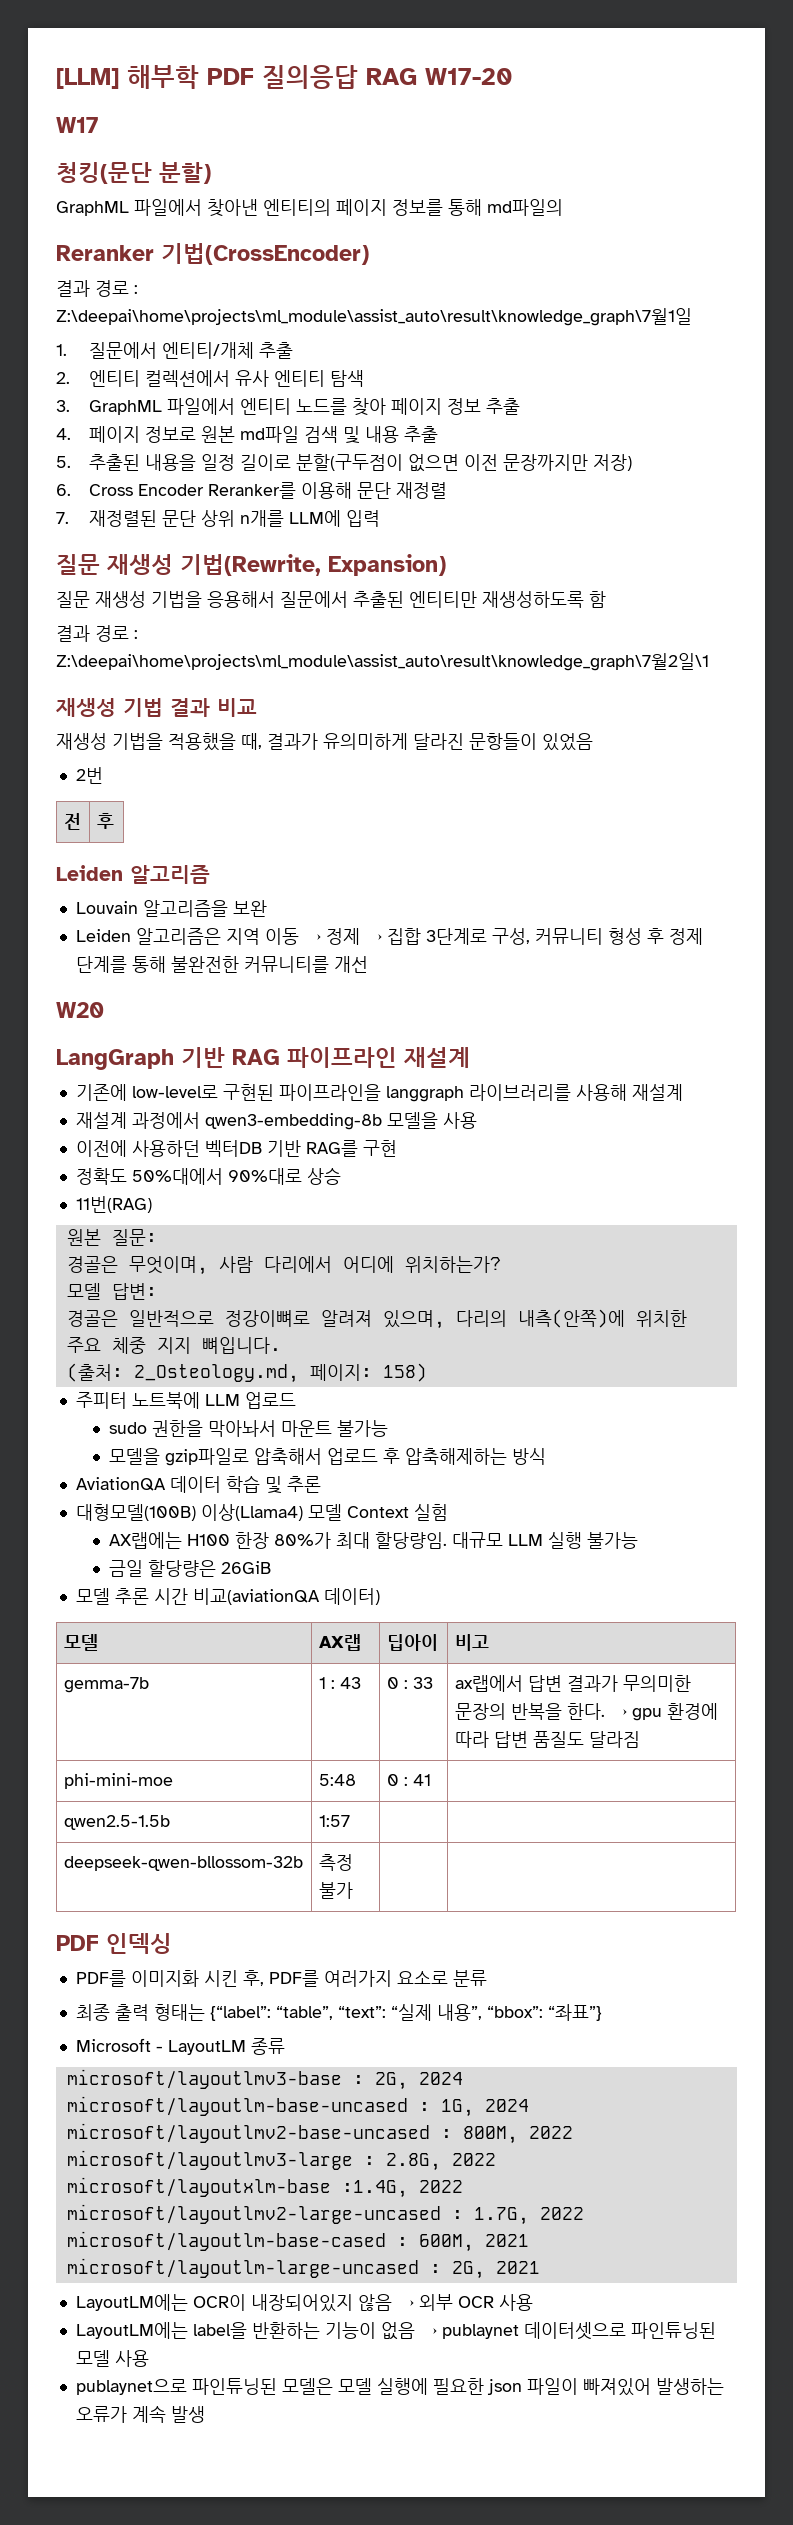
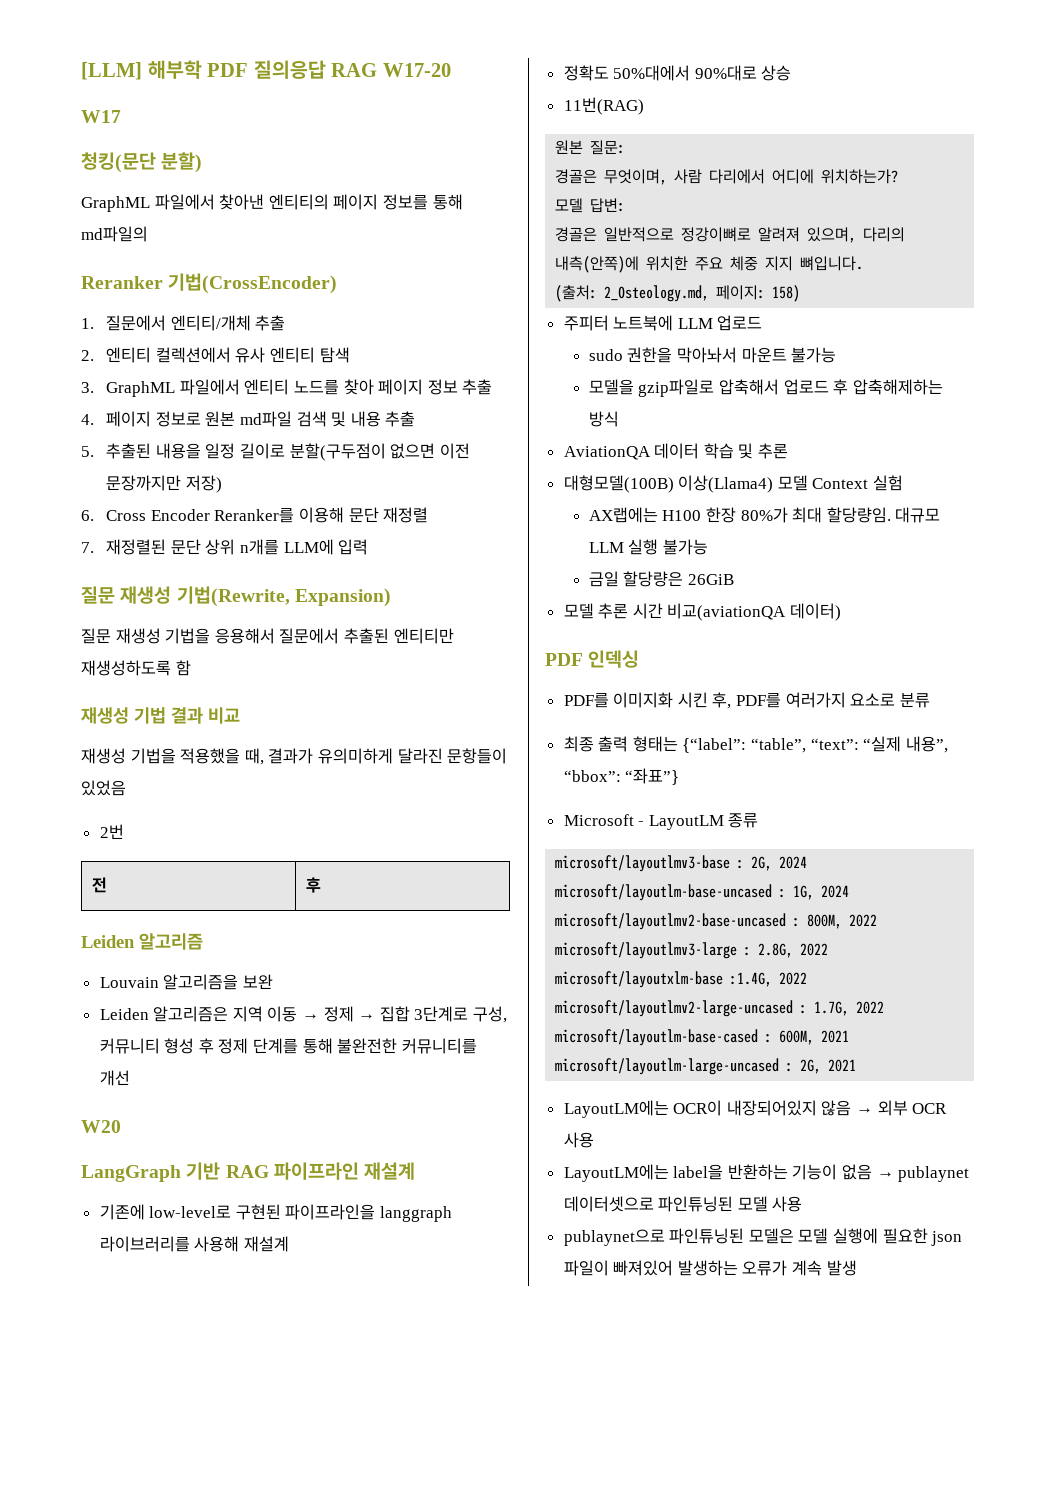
[56,280,138,297] [56,308,692,326] // 결과 경로 : Z:\deepai\home\projects\ml_module\assist_auto\result\knowledge_graph\7월1일 -> (338, 283) none
[56,625,138,642] [56,653,709,671] // 결과 경로 : Z:\deepai\home\projects\ml_module\assist_auto\result\knowledge_graph\7월2일\1 -> (191, 668) none
[75,1112,477,1130] [75,1140,397,1157] // 재설계 과정에서 qwen3-embedding-8b 모델을 사용 // 이전에 사용하던 벡터DB 기반 RAG를 구현 -> (289, 1244) none
[63,1634,98,1651] [318,1634,361,1651] [386,1634,438,1651] [454,1634,489,1651] [63,1677,149,1693] [318,1677,361,1689] [386,1677,433,1689] [454,1675,691,1692] [454,1703,718,1721] [454,1731,640,1748] [63,1773,173,1789] [318,1774,356,1786] [386,1774,431,1786] [63,1815,170,1830] [318,1815,350,1827] [63,1856,303,1871] [318,1854,353,1871] [318,1882,353,1899] // 모델 | AX랩 | 딥아이 | 비고 // gemma-7b | 1 : 43 | 0 : 33 | ax랩에서 답변 결과가 무의미한 문장의 반복을 한다. → gpu 환경에 따라 답변 품질도 달라짐 // phi-mini-moe | 5:48 | 0 : 41 | // qwen2.5-1.5b | 1:57 | | // deepseek-qwen-bllossom-32b | 측정 불가 | | -> (842, 612) none

